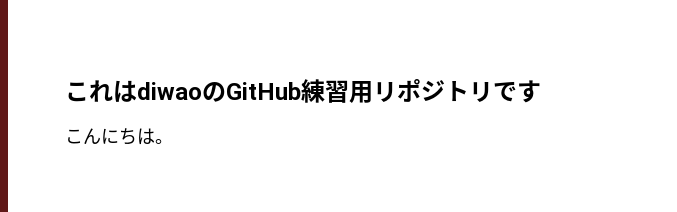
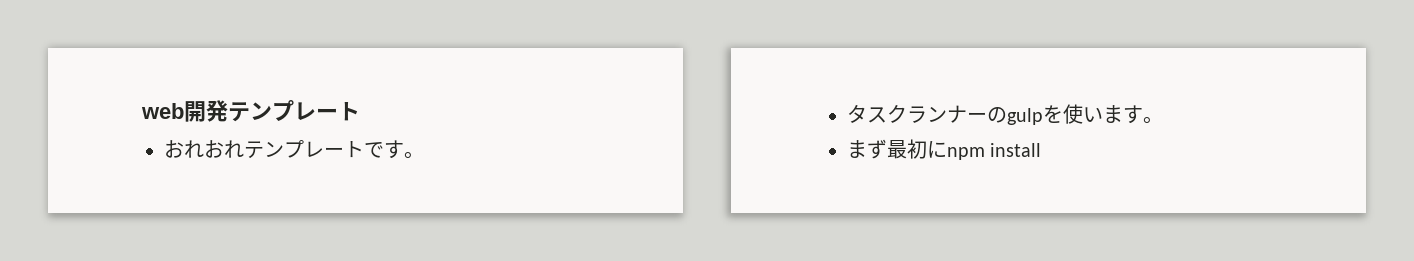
[65,79,541,103] [65,128,173,145] これはdiwaoのGitHub練習用リポジトリです // こんにちは。 -> [141,100,360,122] [164,140,424,159] [847,104,1163,125] [847,139,1042,160] web開発テンプレート // おれおれテンプレートです。 // タスクランナーのgulpを使います。 // まず最初にnpm install

